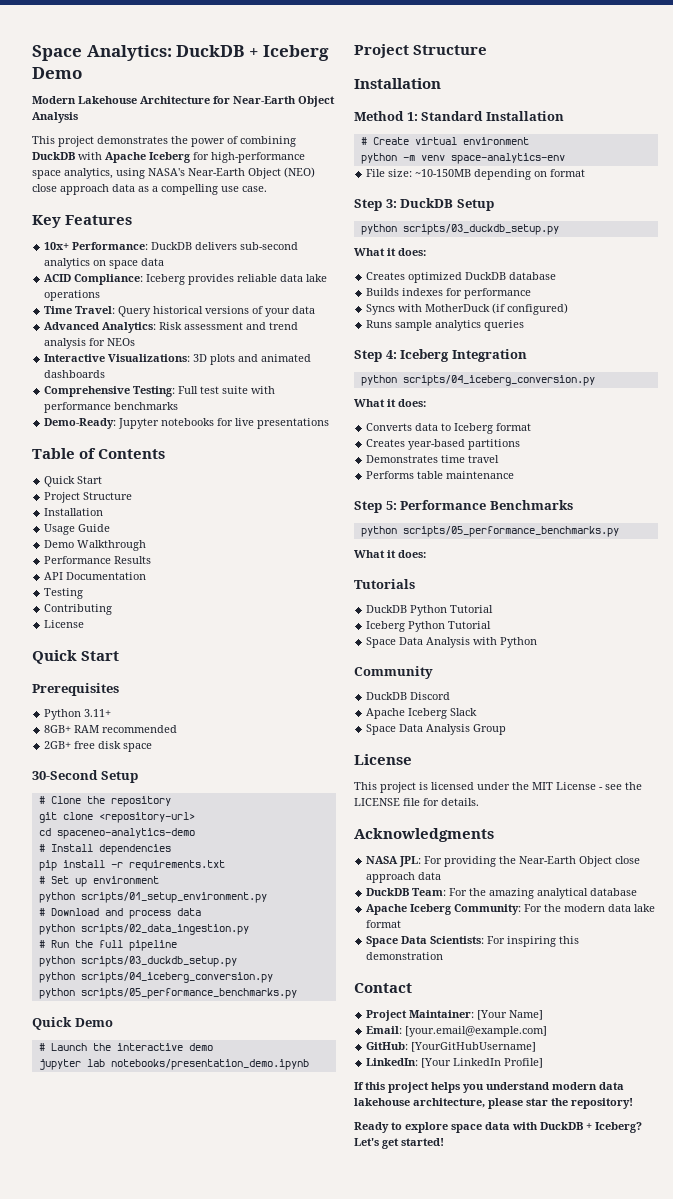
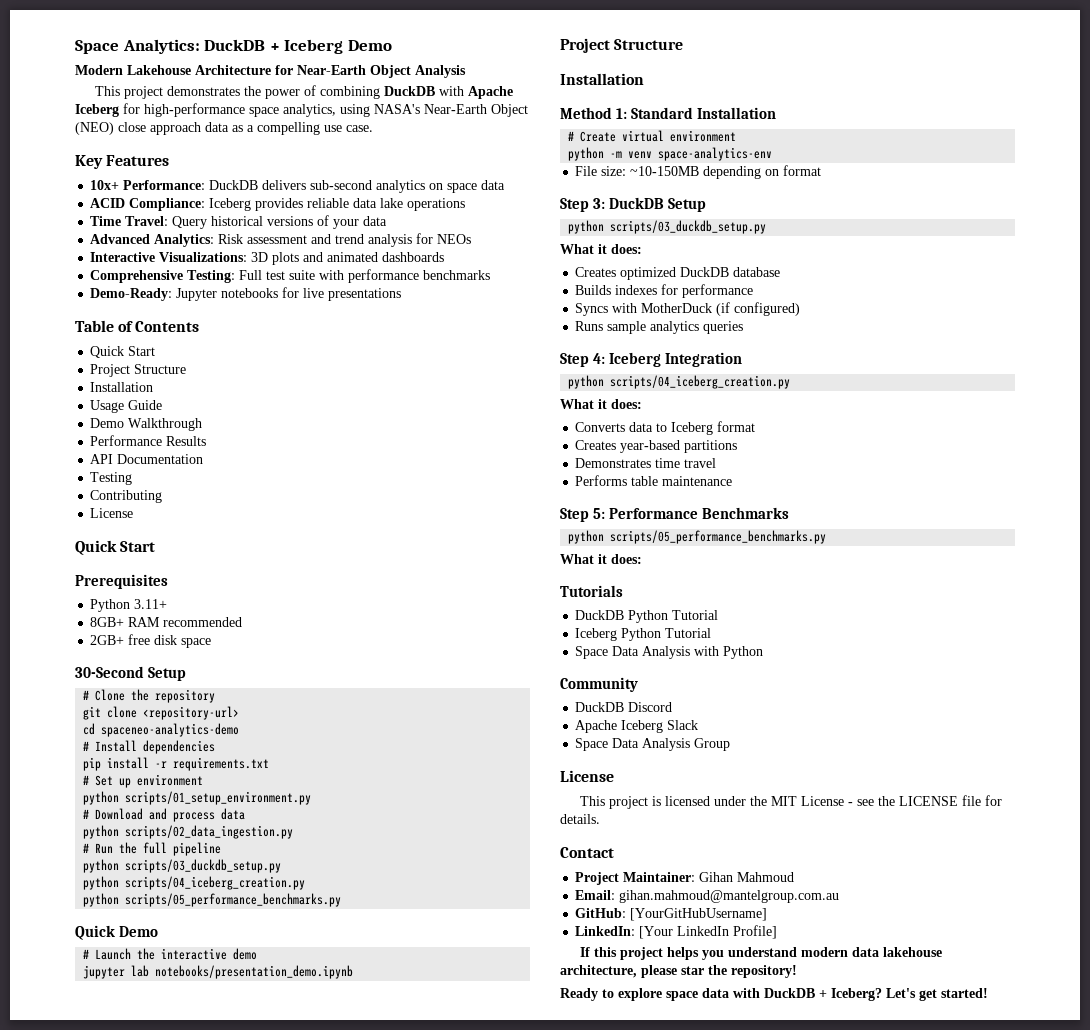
[80,972,273,983] scripts/04_iceberg_conversion.py -> [125,876,306,890] scripts/04_iceberg_creation.py
[402,375,595,386] scripts/04_iceberg_conversion.py -> [610,375,791,389] scripts/04_iceberg_creation.py
[354,828,494,842] [366,856,641,867] [366,872,442,883] [366,888,638,899] [366,904,656,915] [366,920,402,928] [366,936,580,947] [366,952,444,960] // Acknowledgments // NASA JPL: For providing the Near-Earth Object close approach data // DuckDB Team: For the amazing analytical database // Apache Iceberg Community: For the modern data lake format // Space Data Scientists: For inspiring this demonstration -> (600, 819) none
[477,1010,544,1020] [Your Name] -> [699,872,795,882] Gihan Mahmoud
[405,1026,548,1037] [your.email@example.com] -> [619,890,840,903] gihan.mahmoud@mantelgroup.com.au

